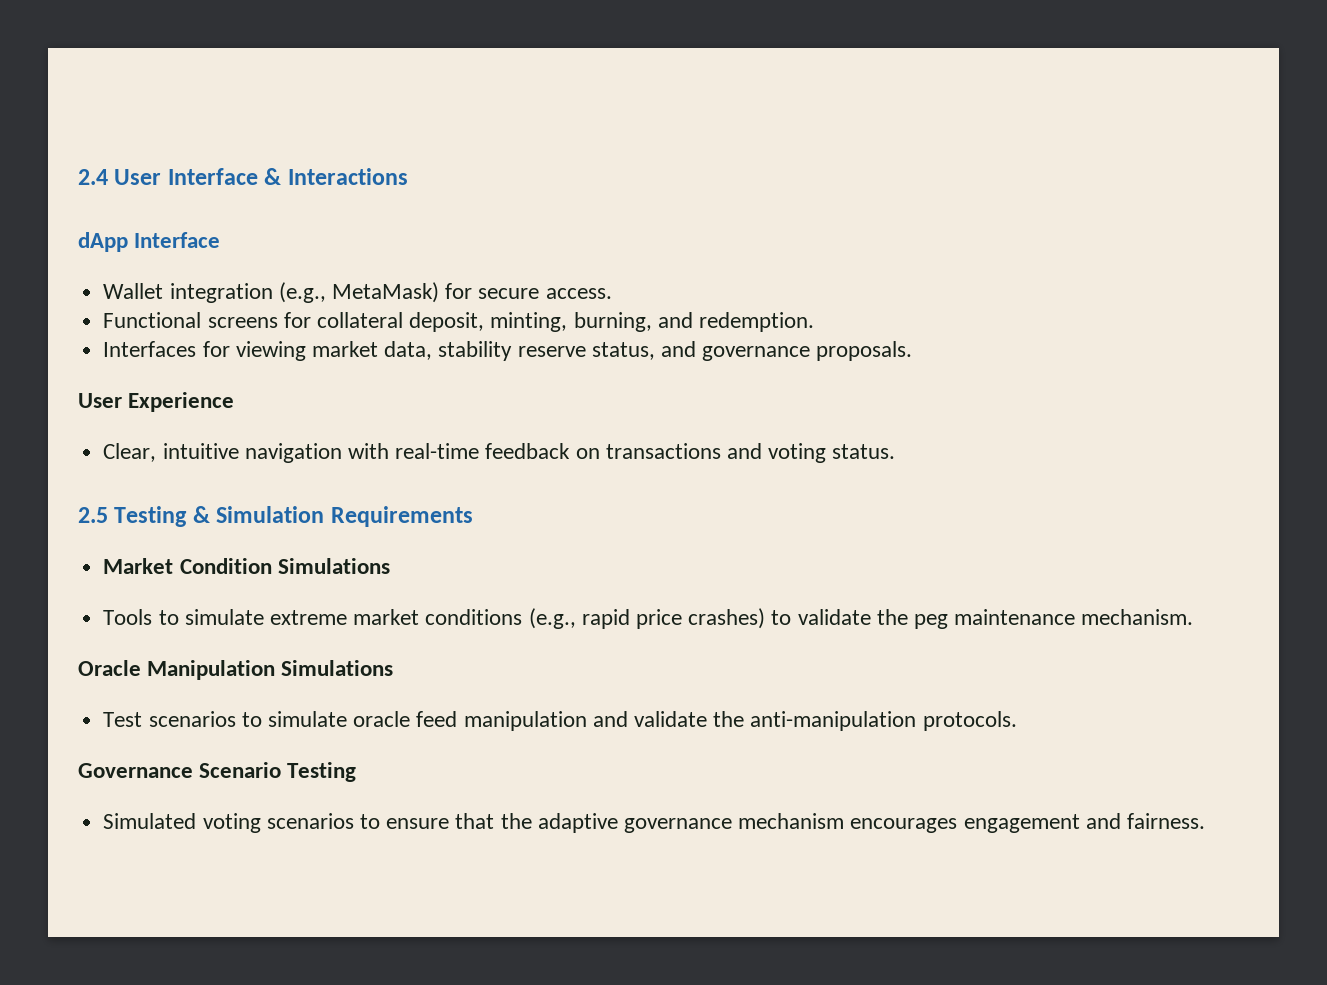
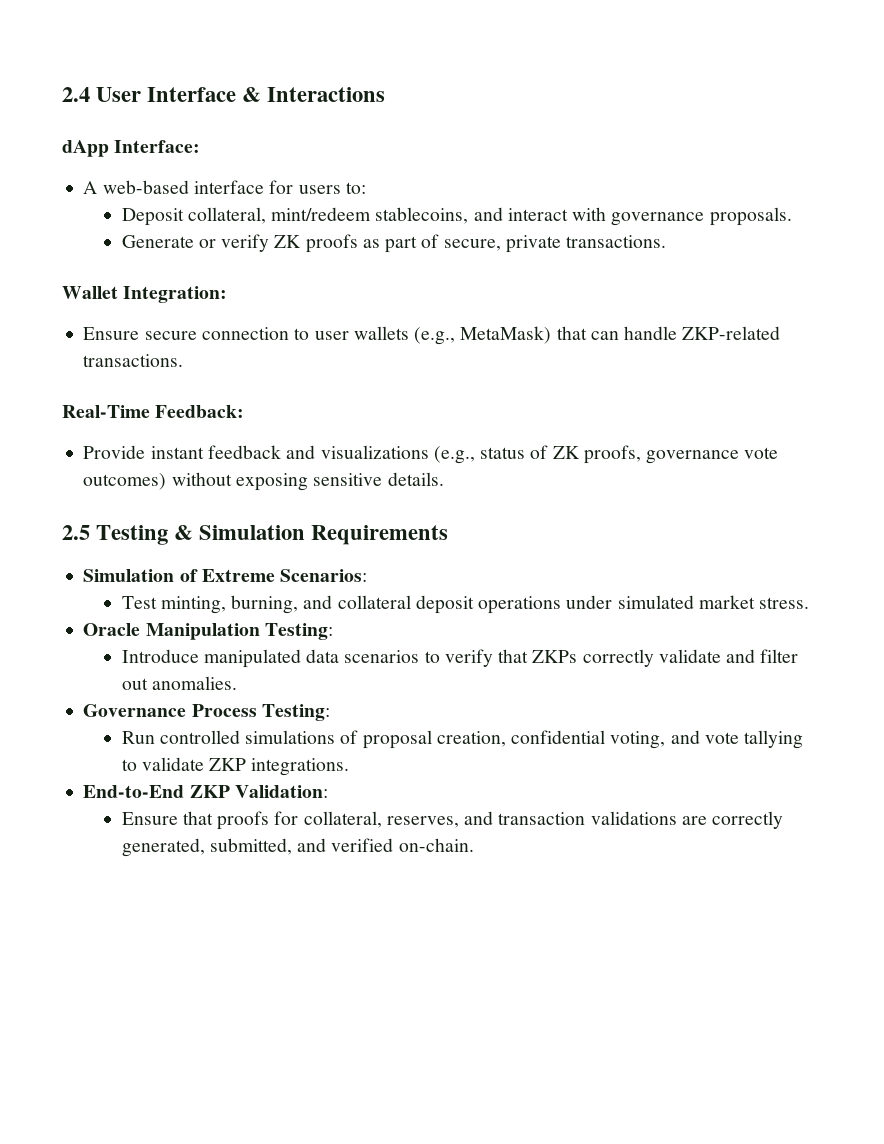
[134,232,221,248] [103,282,612,303] [103,312,814,332] [103,341,913,361] [78,392,235,412] [103,443,896,463] Interface // Wallet integration (e.g., MetaMask) for secure access. // Functional screens for collateral deposit, minting, burning, and redemption. // Interfaces for viewing market data, stability reserve status, and governance proposals. // User Experience // Clear, intuitive navigation with real-time feedback on transactions and voting status. -> [114,140,201,153] [83,180,366,194] [121,207,792,226] [121,234,667,253] [62,286,228,303] [83,326,781,345] [83,354,184,367] [62,405,245,418] [83,445,779,464] [83,472,444,491] Interface: // A web-based interface for users to: // Deposit collateral, mint/redeem stablecoins, and interact with governance proposals. // Generate or verify ZK proofs as part of secure, private transactions. // Wallet Integration: // Ensure secure connection to user wallets (e.g., MetaMask) that can handle ZKP-related transactions. // Real-Time Feedback: // Provide instant feedback and visualizations (e.g., status of ZK proofs, governance vote outcomes) without exposing sensitive details.
[103,558,390,574] [103,608,1194,629] [78,660,394,680] [103,711,1017,731] [78,762,357,782] [103,813,1206,833] Market Condition Simulations // Tools to simulate extreme market conditions (e.g., rapid price crashes) to validate the peg maintenance mechanism. // Oracle Manipulation Simulations // Test scenarios to simulate oracle feed manipulation and validate the anti-manipulation protocols. // Governance Scenario Testing // Simulated voting scenarios to ensure that the adaptive governance mechanism encourages engagement and fairness. -> [83,569,368,582] [121,595,810,614] [83,623,333,640] [121,649,799,668] [121,676,237,690] [83,704,330,721] [121,730,804,749] [121,757,350,776] [83,785,328,798] [121,811,784,830] [121,838,474,857] Simulation of Extreme Scenarios: // Test minting, burning, and collateral deposit operations under simulated market stress. // Oracle Manipulation Testing: // Introduce manipulated data scenarios to verify that ZKPs correctly validate and filter out anomalies. // Governance Process Testing: // Run controlled simulations of proposal creation, confidential voting, and vote tallying to validate ZKP integrations. // End-to-End ZKP Validation: // Ensure that proofs for collateral, reserves, and transaction validations are correctly generated, submitted, and verified on-chain.

